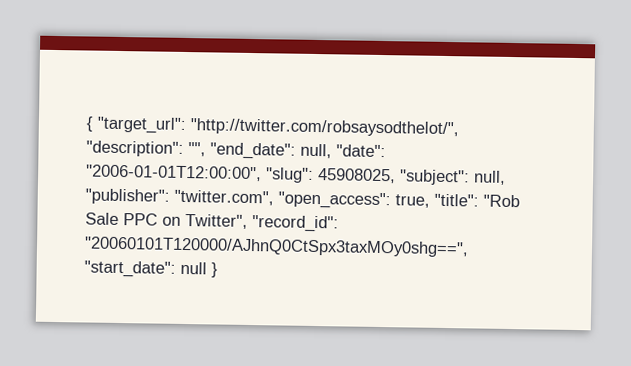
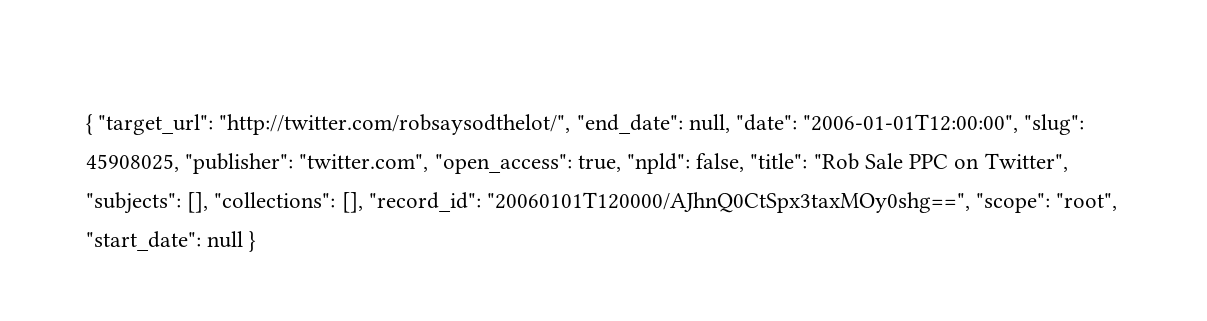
[86,140,206,157] "description": "", -> (571, 124) none
[399,169,506,186] "subject": null, -> (179, 163) none
(430, 201) none -> [627,153,745,174] "npld": false,
[252,215,339,233] [84,236,469,258] "record_id": "20060101T120000/AJhnQ0CtSpx3taxMOy0shg==", -> [86,192,1118,214] "subjects": [], "collections": [], "record_id": "20060101T120000/AJhnQ0CtSpx3taxMOy0shg==", "scope": "root",

